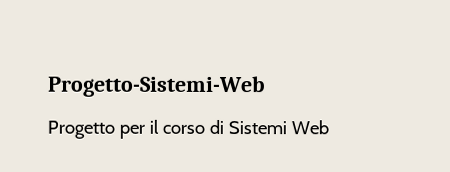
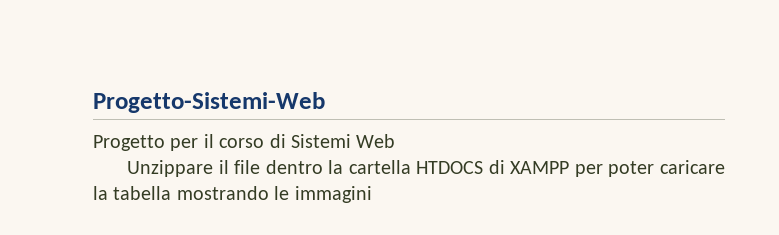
(329, 127) none -> [127,160,725,177] [93,186,372,203] // Unzippare il file dentro la cartella HTDOCS di XAMPP per poter caricare la tabella mostrando le immagini

